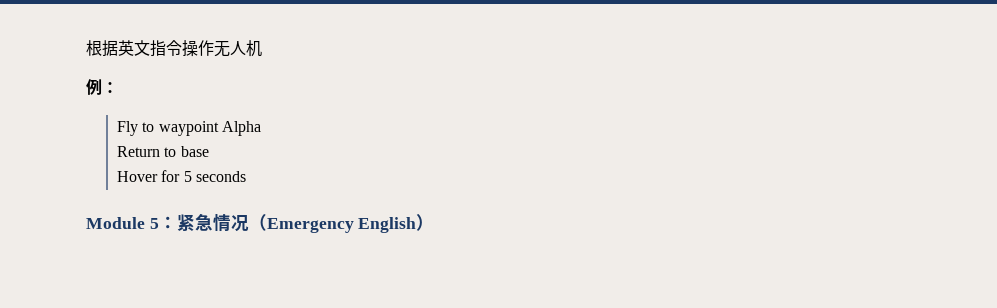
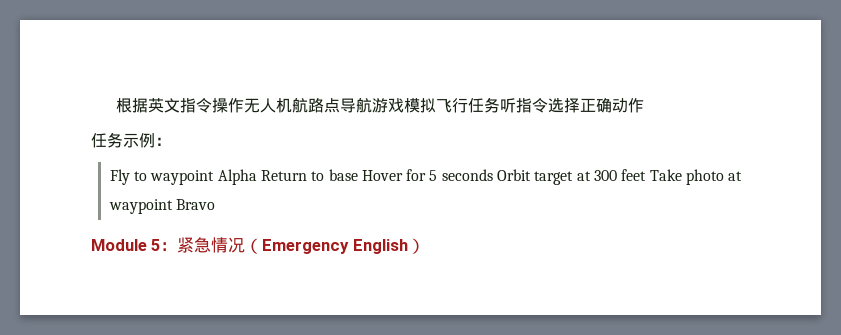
(262, 48) // -> [291,97,644,113] [91,132,139,148] 航路点导航游戏模拟飞行任务听指令选择正确动作 // 任务示
(261, 128) // -> (257, 177) none
(209, 151) // -> (358, 175) none
(246, 176) none -> [497,169,743,185] [108,199,215,214] Orbit target at 300 feet Take photo at waypoint Bravo

